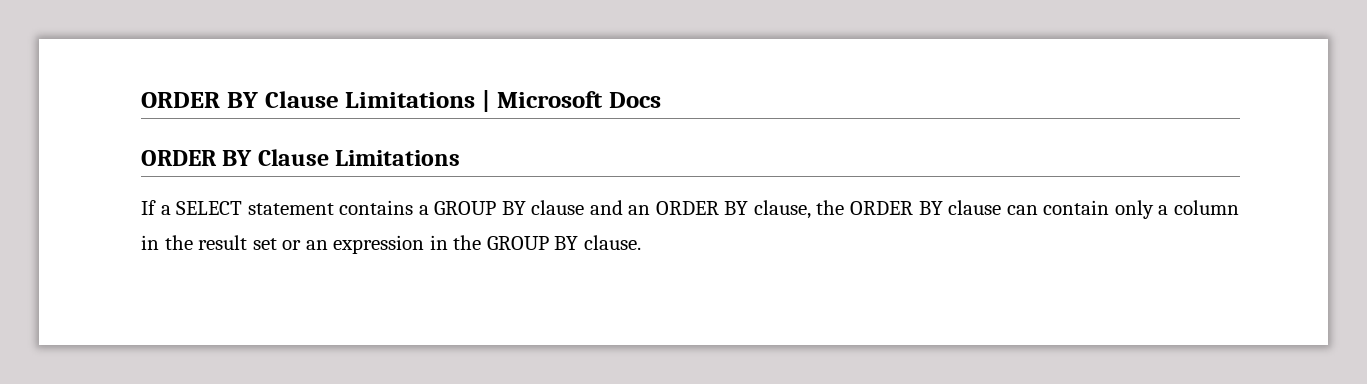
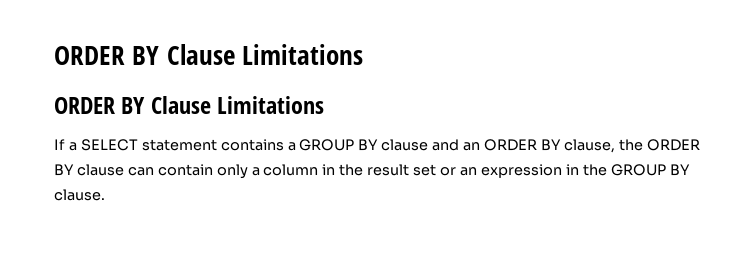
[141,90,661,112] ORDER BY Clause Limitations | Microsoft Docs -> [54,44,363,65] ORDER BY Clause Limitations

